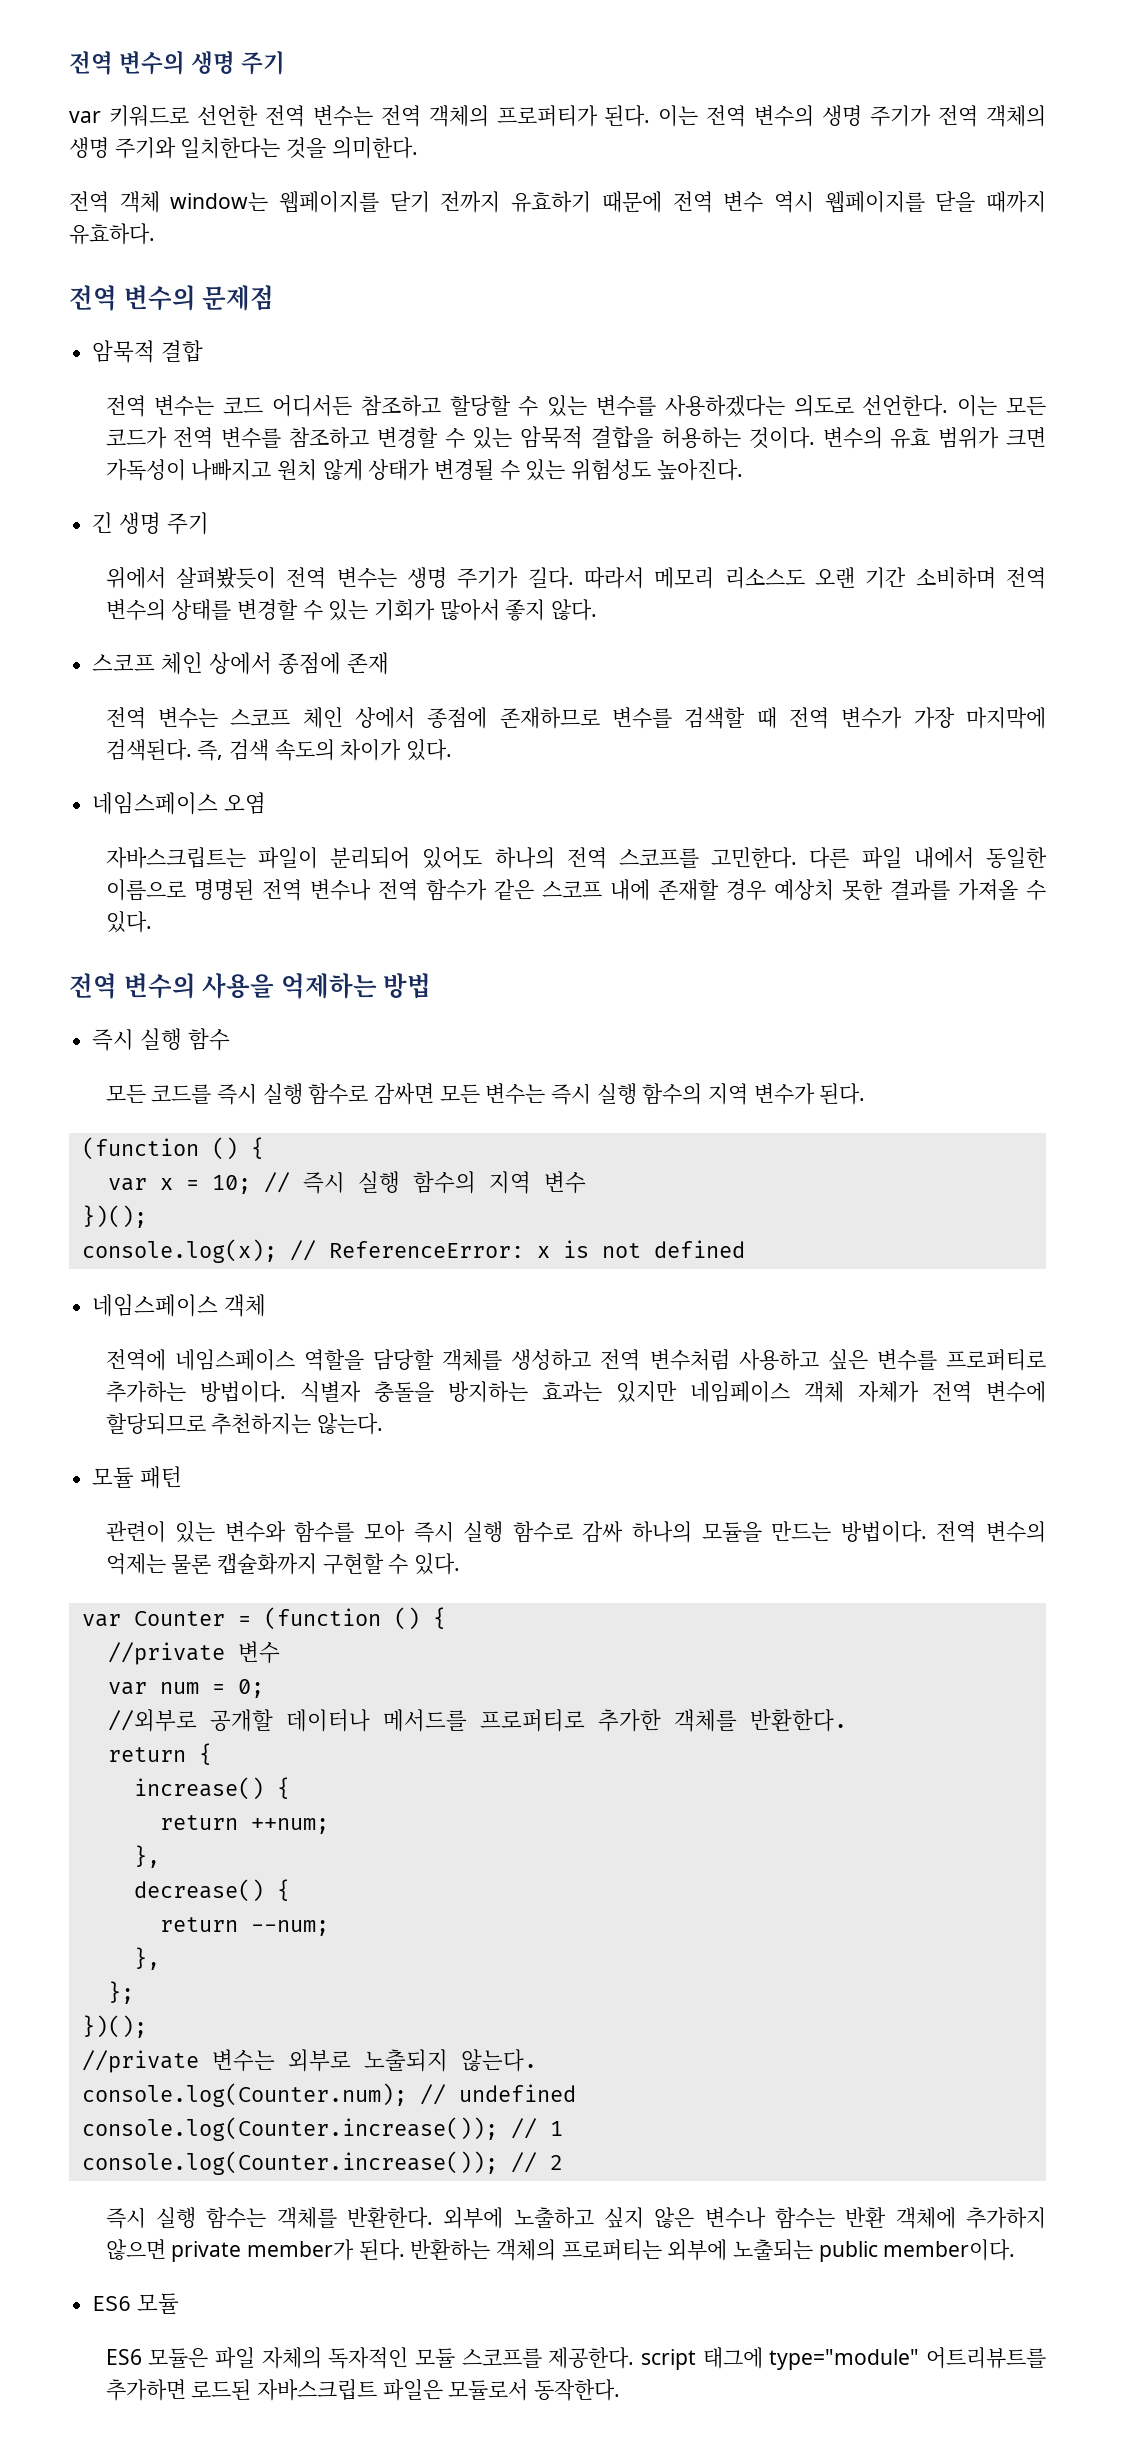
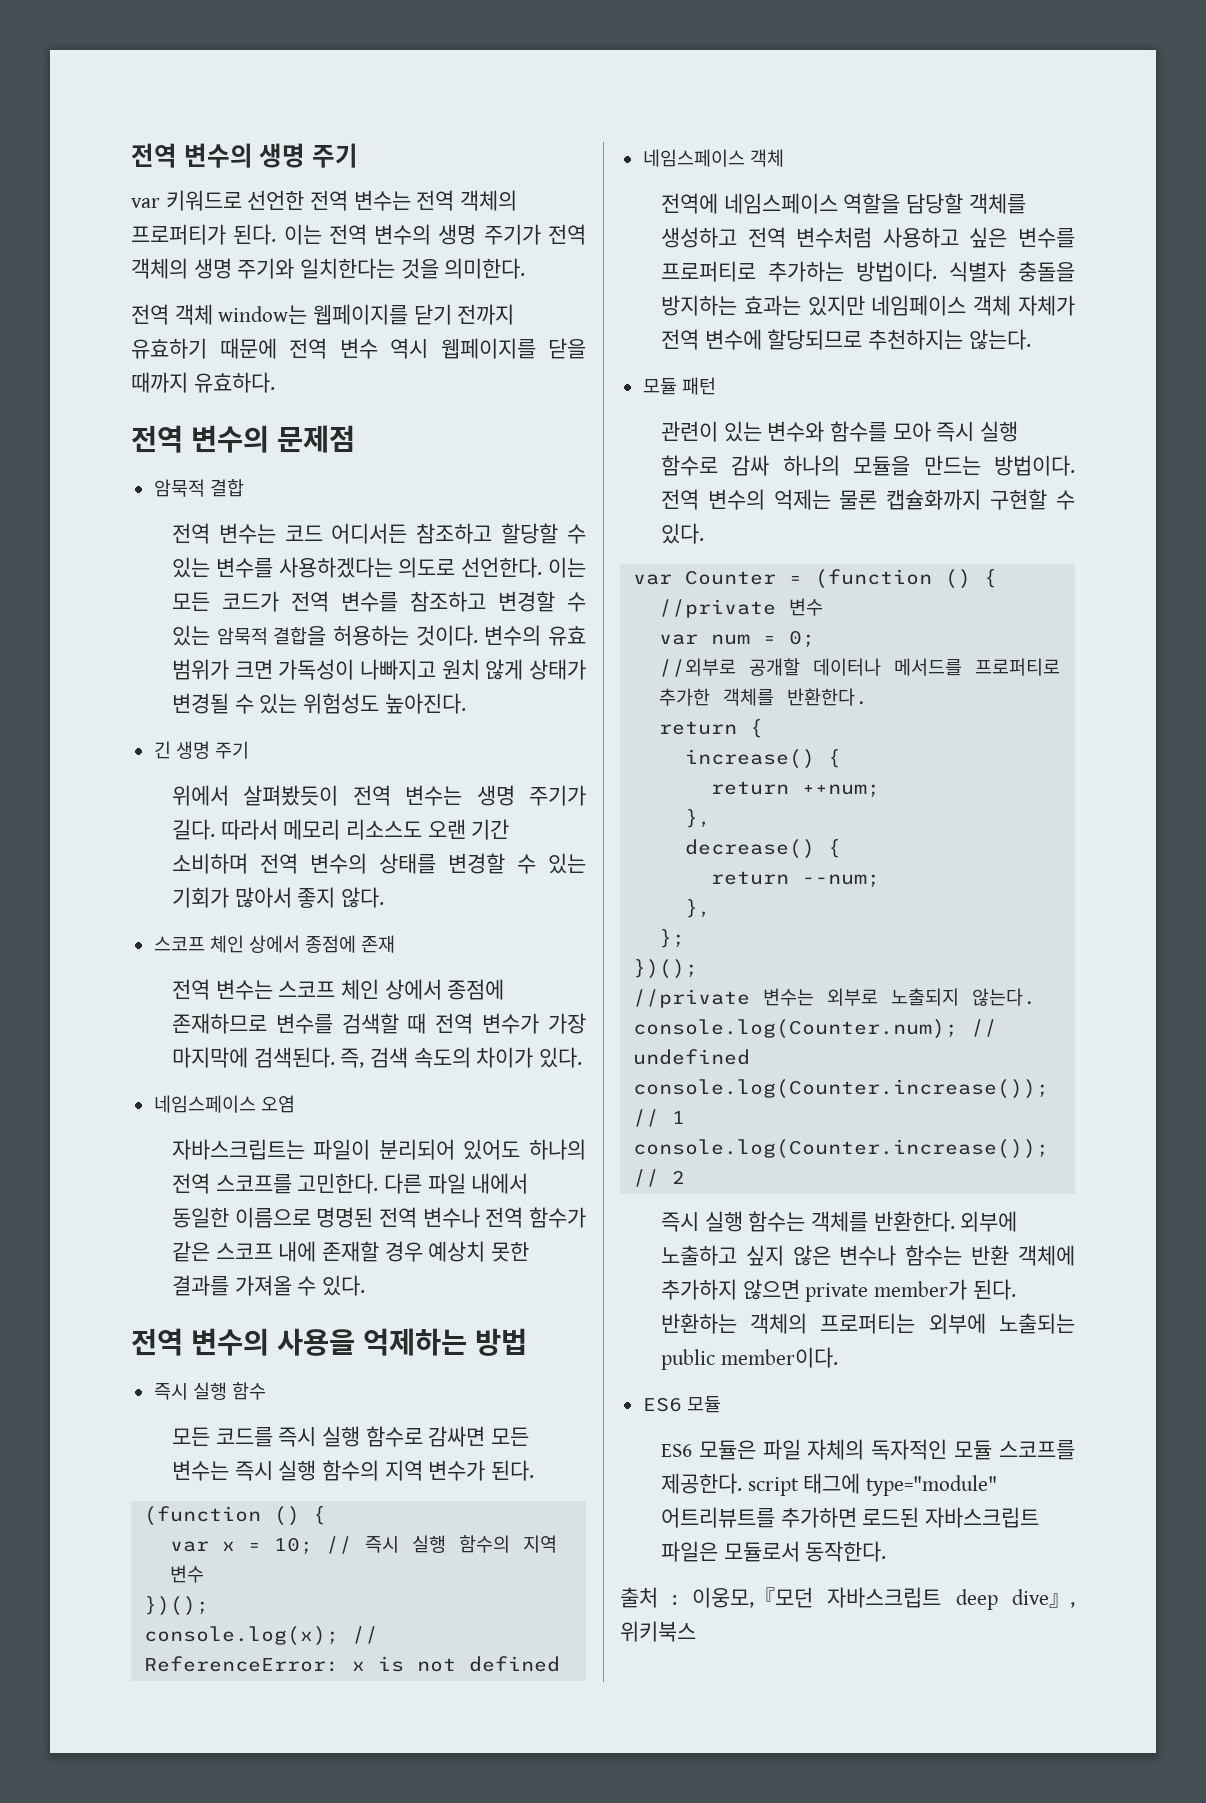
(620, 2390) none -> [620,1587,1075,1610] [620,1621,696,1642] // 출처 : 이웅모,『모던 자바스크립트 deep dive』, 위키북스

